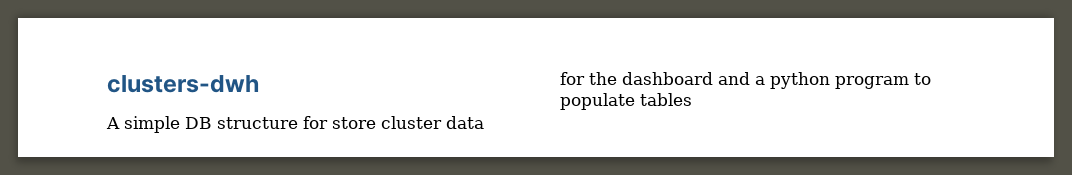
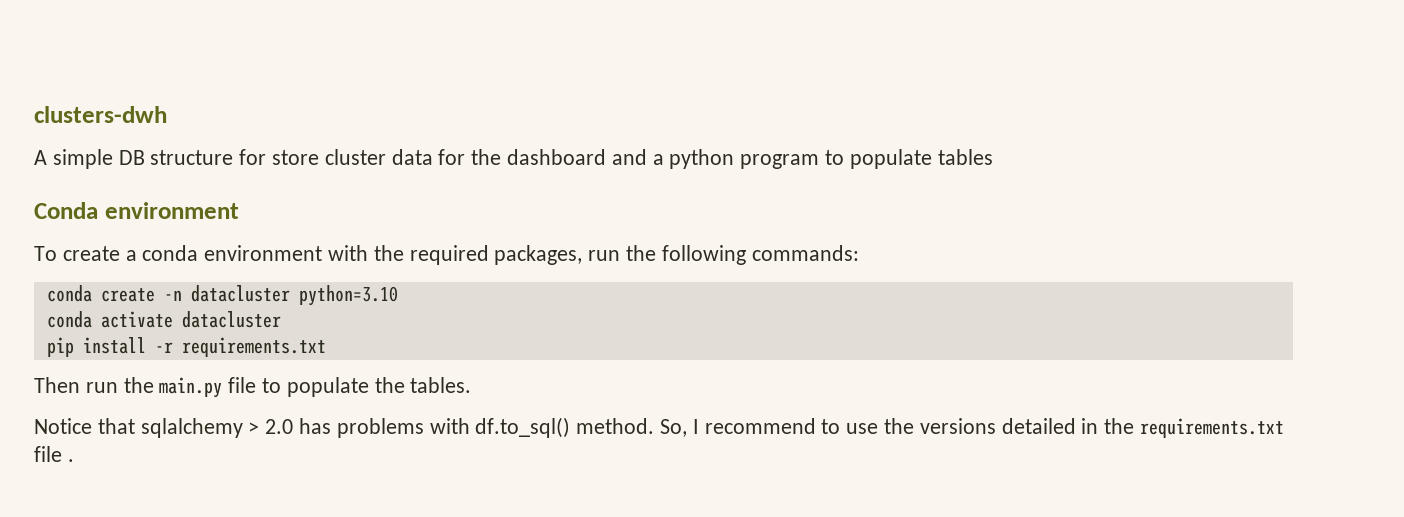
(692, 99) none -> [34,202,239,219] [34,245,859,265] [46,285,398,306] [46,311,281,328] [46,337,326,357] [34,377,472,398] [34,417,1285,438] [34,446,74,462] // Conda environment // To create a conda environment with the required packages, run the following commands: // conda create -n datacluster python=3.10 // conda activate datacluster // pip install -r requirements.txt // Then run the main.py file to populate the tables. // Notice that sqlalchemy > 2.0 has problems with df.to_sql() method. So, I recommend to use the versions detailed in the requirements.txt file .

